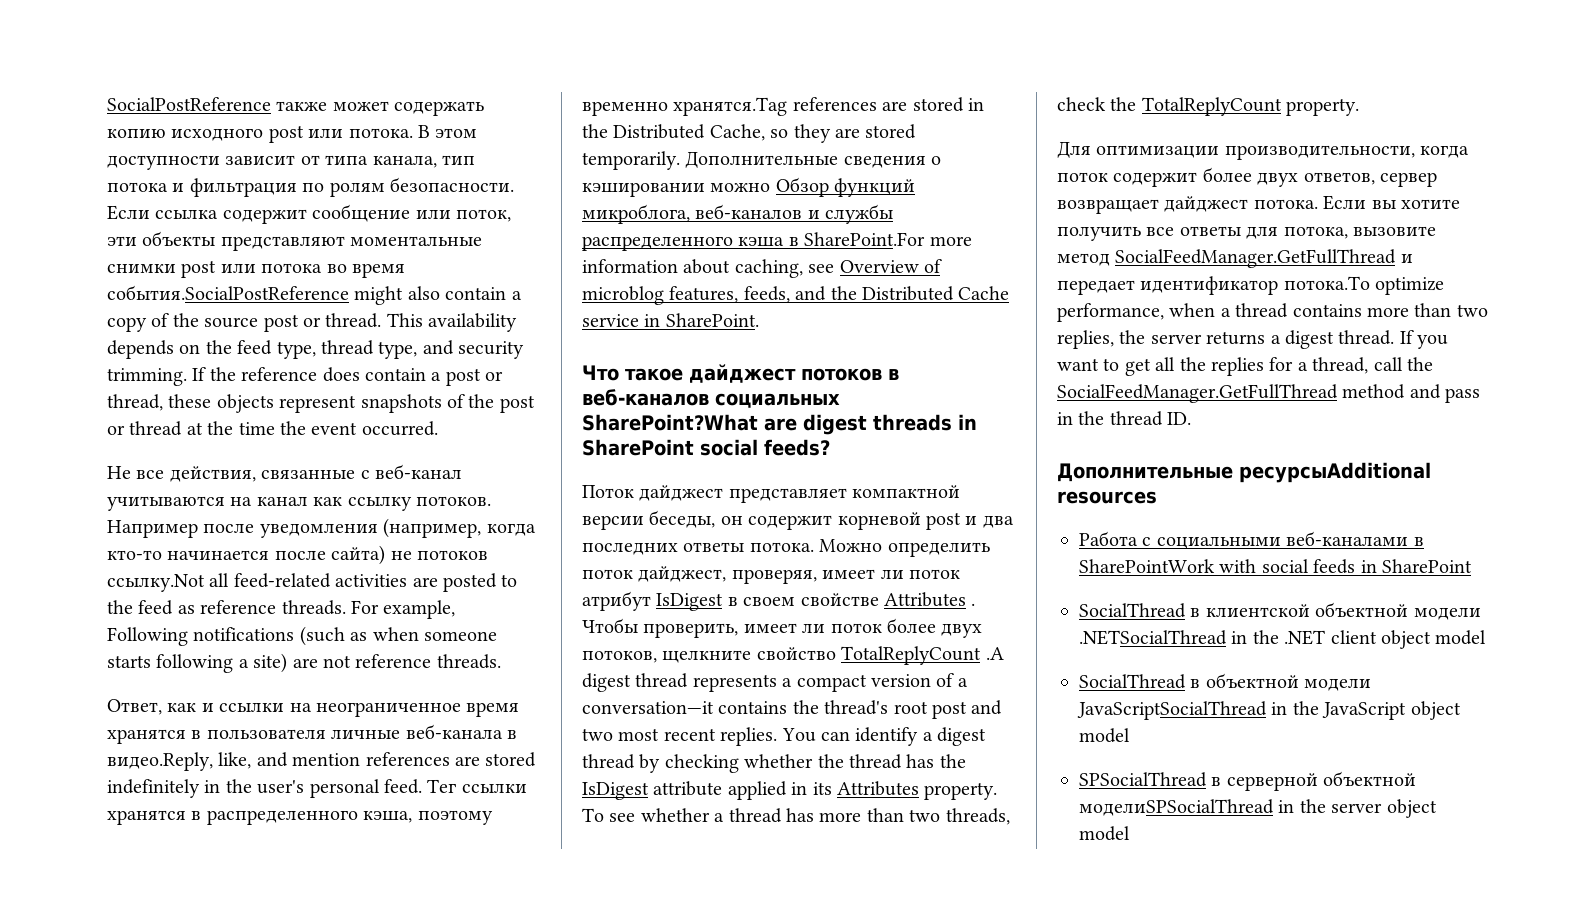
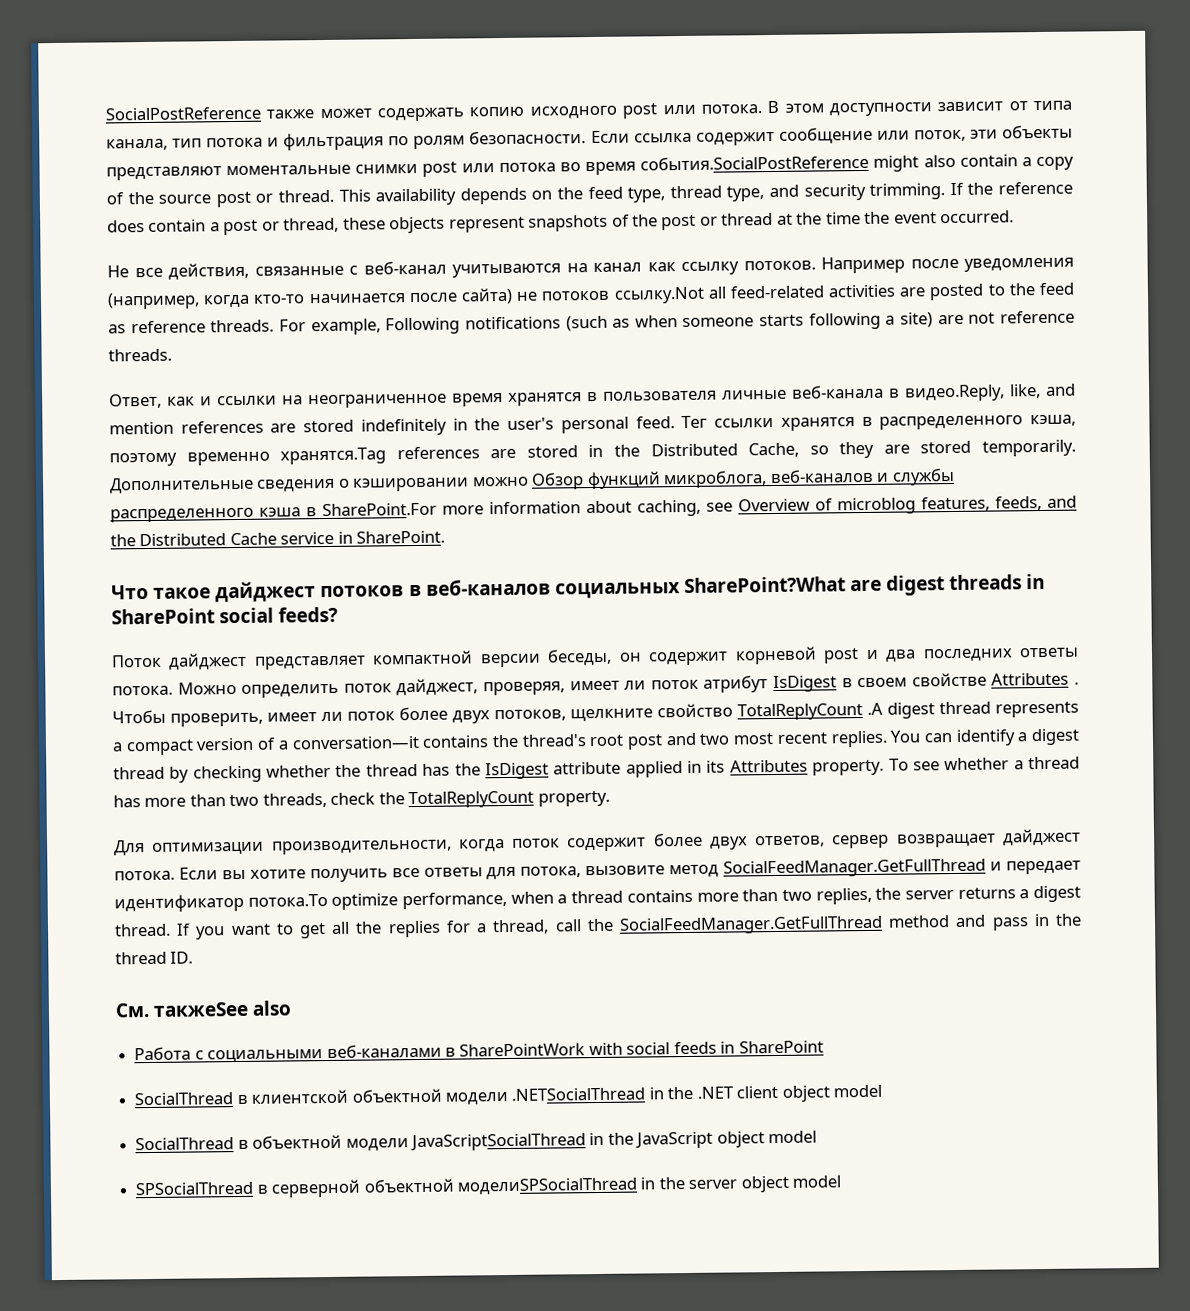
[1057,462,1431,483] [1057,491,1157,504] Дополнительные ресурсыAdditional resources -> [115,1000,293,1018] См. такжеSee also

